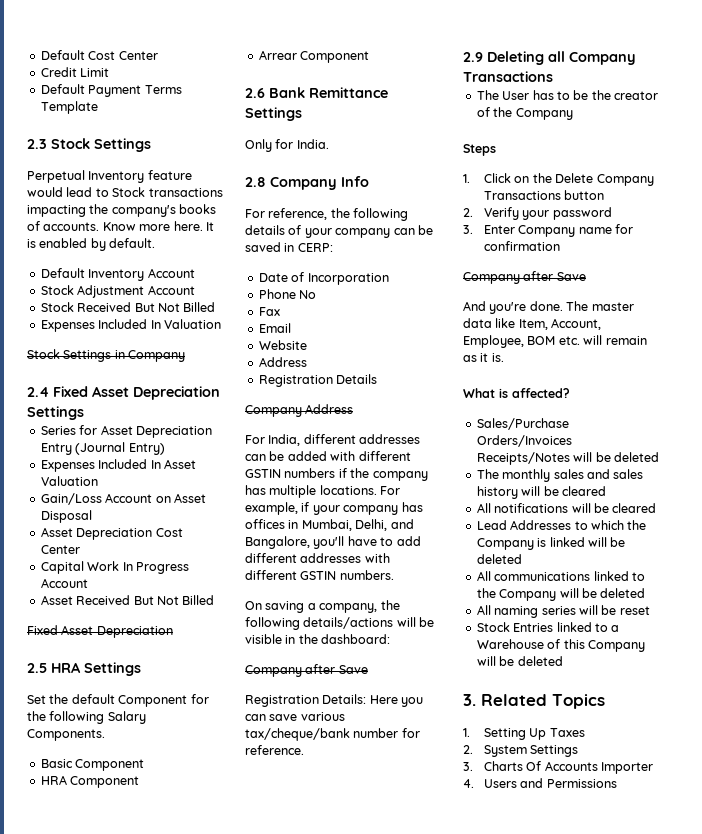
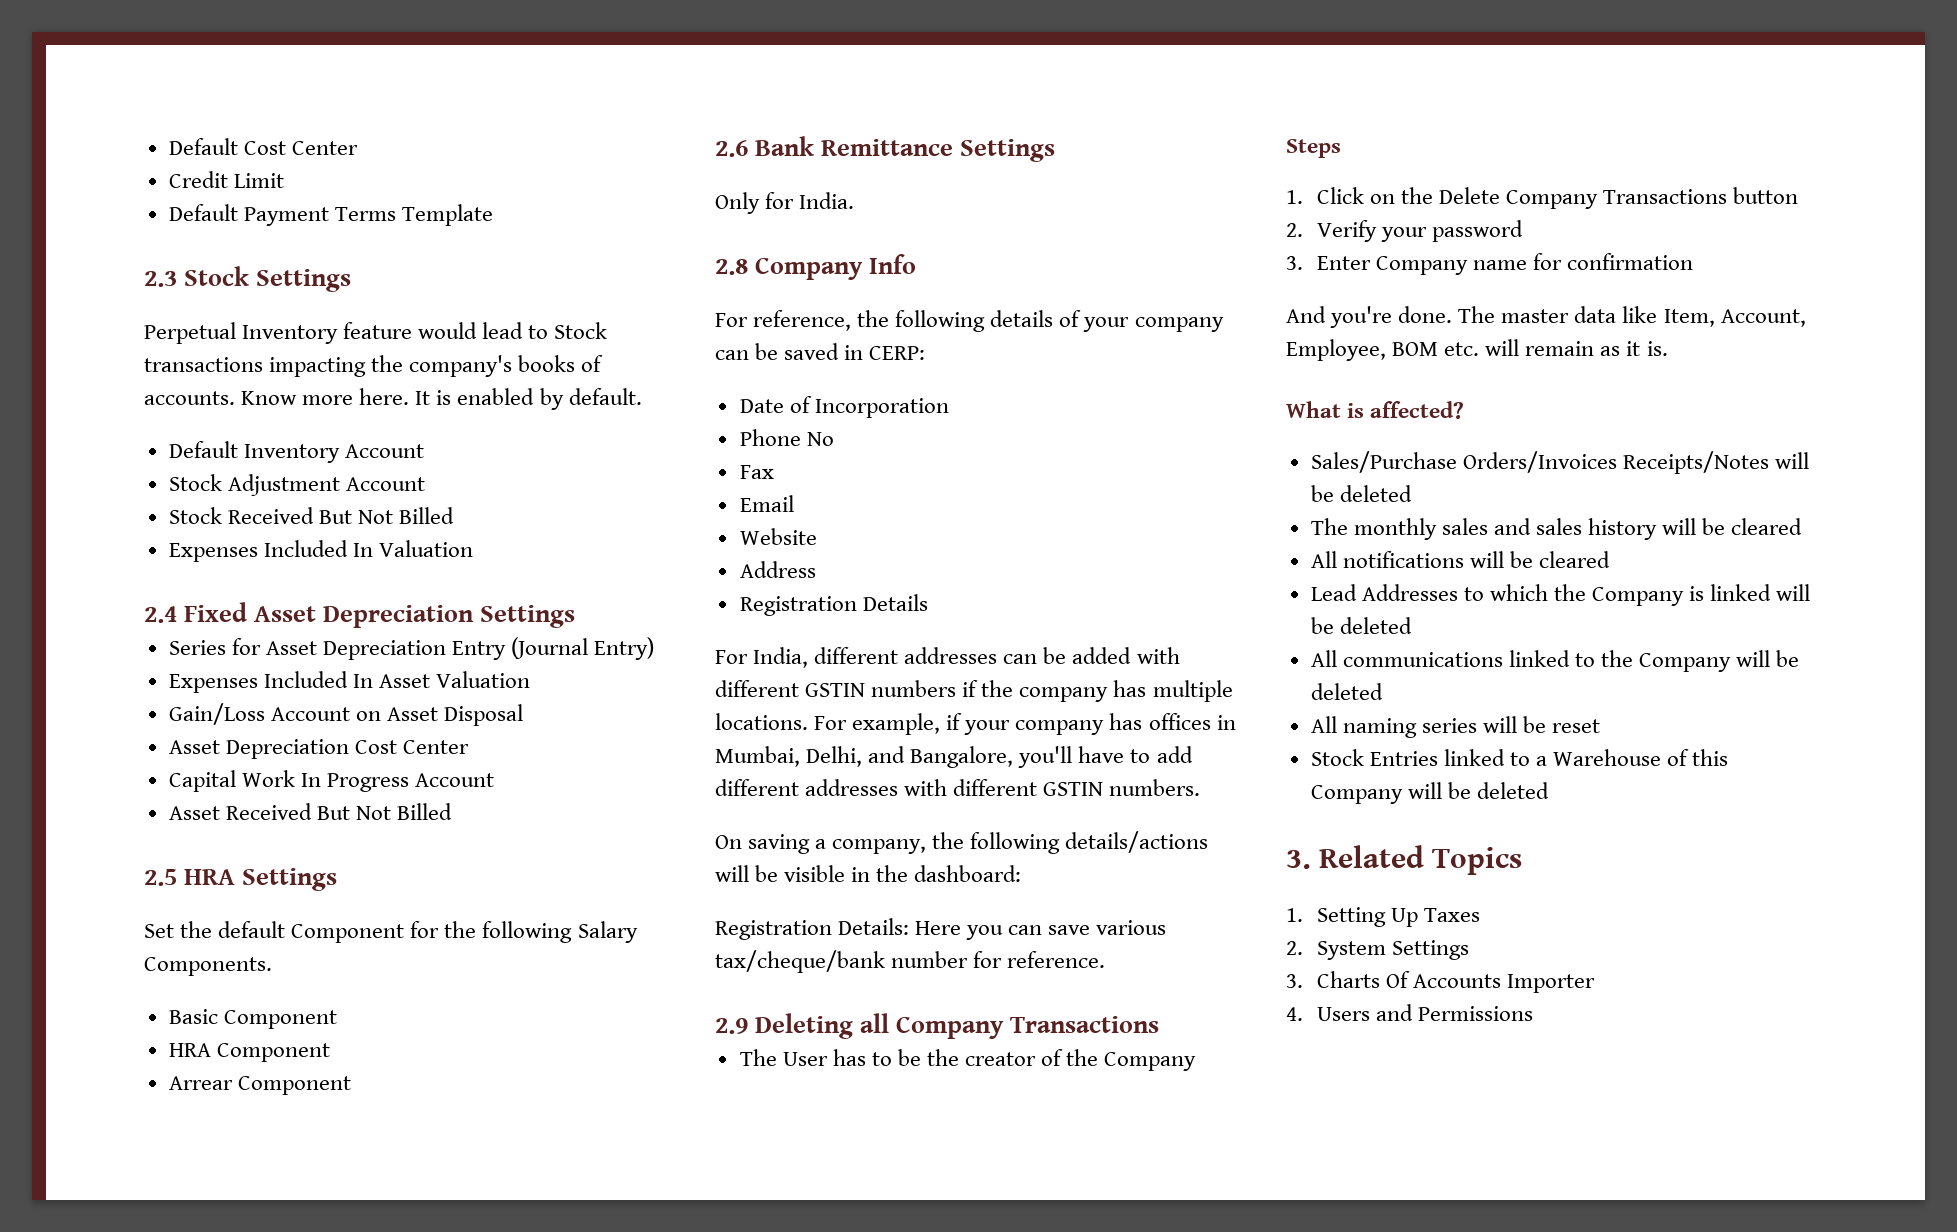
[27,349,186,362] // Stock Settings in Company -> (473, 548) none
[27,625,173,638] // Fixed Asset Depreciation -> (453, 811) none
[245,404,354,417] // Company Address -> (928, 602) none
[245,664,368,677] // Company after Save -> (1022, 873) none
[463,271,586,284] // Company after Save -> (1694, 261) none

